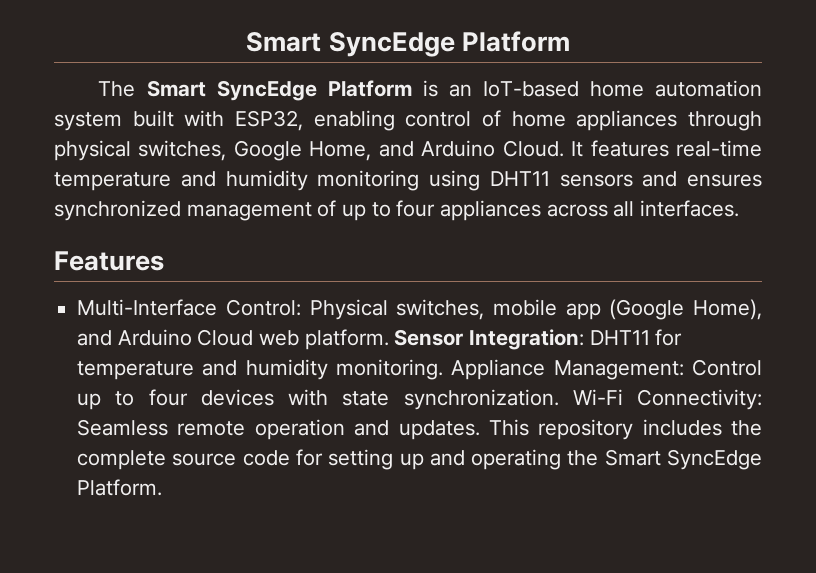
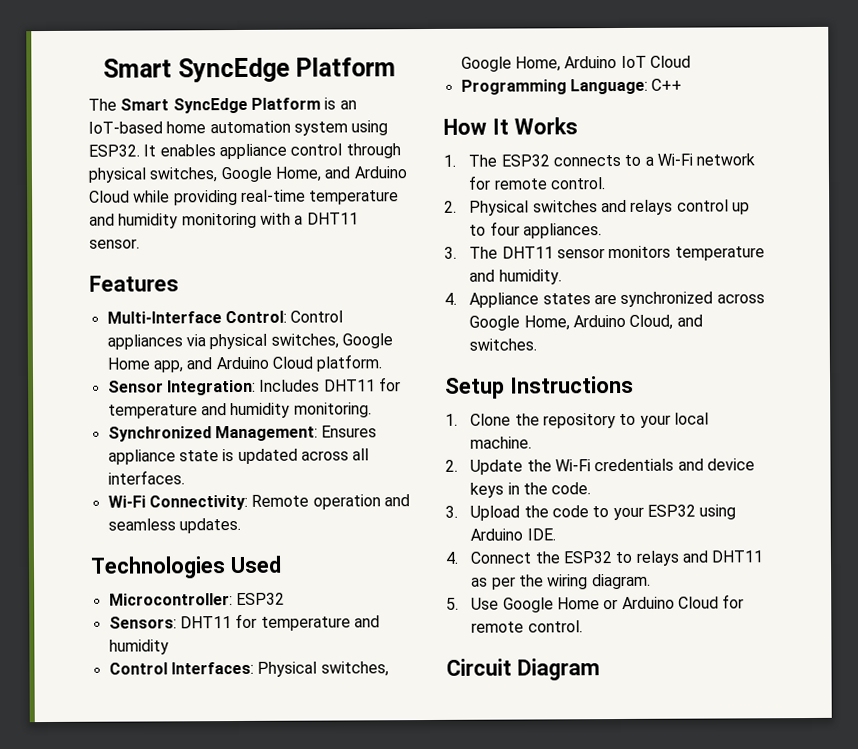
[132,110,678,131] built with ESP32, enabling control of home appliances -> [351,120,389,136] [88,143,343,160] using ESP32. It enables appliance control
[502,140,669,157] Cloud. It features -> [89,190,238,206] Cloud while providing
[429,170,762,191] [54,200,740,221] [54,251,164,271] [77,299,762,320] [77,329,300,346] using DHT11 sensors and ensures synchronized management of up to four appliances across all interfaces. // Features // Multi-Interface Control: Physical switches, mobile app (Google Home), and Arduino Cloud web -> [259,212,359,225] [89,238,140,249] [89,275,179,292] [106,310,344,324] [106,333,393,350] [106,356,313,373] with a DHT11 sensor. // Features // Multi-Interface Control: Control appliances via physical switches, Google Home app, and Arduino Cloud
(389, 339) none -> (383, 363) //
(585, 339) none -> [259,379,321,392] Includes
[451,359,763,380] [77,389,762,410] [77,419,762,440] [77,449,762,470] [77,479,163,496] Appliance Management: Control up to four devices with state synchronization. Wi-Fi Connectivity: Seamless remote operation and updates. This repository includes the complete source code for setting up and operating the Smart SyncEdge Platform. -> [107,425,378,442] [107,448,370,465] [107,470,185,485] [107,494,410,511] [107,517,241,534] [90,555,282,579] [108,592,285,606] [108,613,380,631] [108,639,169,655] [108,661,389,677] [460,55,691,72] [460,78,683,95] [443,117,578,135] [443,153,756,167] [468,175,607,190] [444,199,750,216] [469,221,603,239] [444,245,765,261] [469,269,562,285] [444,291,765,308] [469,314,703,331] [469,338,538,351] [445,375,634,399] [445,412,709,429] [470,436,533,449] [445,458,755,475] [470,482,592,498] [445,504,737,521] [470,528,556,541] [445,550,764,566] [471,573,651,590] [446,594,745,613] [471,620,583,633] [446,658,600,681] // Synchronized Management: Ensures appliance state is updated across all interfaces. // Wi-Fi Connectivity: Remote operation and seamless updates. // Technologies Used // Microcontroller: ESP32 // Sensors: DHT11 for temperature and humidity // Control Interfaces: Physical switches, Google Home, Arduino IoT Cloud // Programming Language: C++ // How It Works // 1. The ESP32 connects to a Wi-Fi network for remote control. // 2. Physical switches and relays control up to four appliances. // 3. The DHT11 sensor monitors temperature and humidity. // 4. Appliance states are synchronized across Google Home, Arduino Cloud, and switches. // Setup Instructions // 1. Clone the repository to your local machine. // 2. Update the Wi-Fi credentials and device keys in the code. // 3. Upload the code to your ESP32 using Arduino IDE. // 4. Connect the ESP32 to relays and DHT11 as per the wiring diagram. // 5. Use Google Home or Arduino Cloud for remote control. // Circuit Diagram

